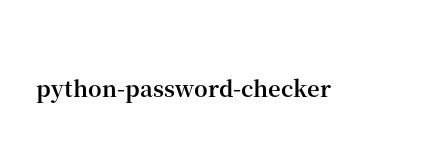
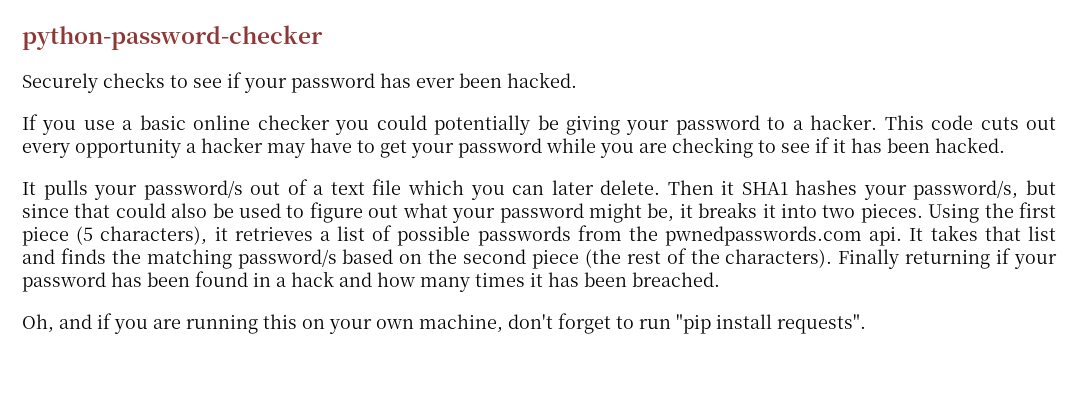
(331, 90) none -> [22,72,577,93] [22,114,1057,135] [22,137,1005,158] [22,179,1056,200] [22,202,1056,223] [22,225,1056,246] [22,248,1058,269] [22,271,720,292] [22,313,866,334] // Securely checks to see if your password has ever been hacked. // If you use a basic online checker you could potentially be giving your password to a hacker. This code cuts out every opportunity a hacker may have to get your password while you are checking to see if it has been hacked. // It pulls your password/s out of a text file which you can later delete. Then it SHA1 hashes your password/s, but since that could also be used to figure out what your password might be, it breaks it into two pieces. Using the first piece (5 characters), it retrieves a list of possible passwords from the pwnedpasswords.com api. It takes that list and finds the matching password/s based on the second piece (the rest of the characters). Finally returning if your password has been found in a hack and how many times it has been breached. // Oh, and if you are running this on your own machine, don't forget to run "pip install requests".

